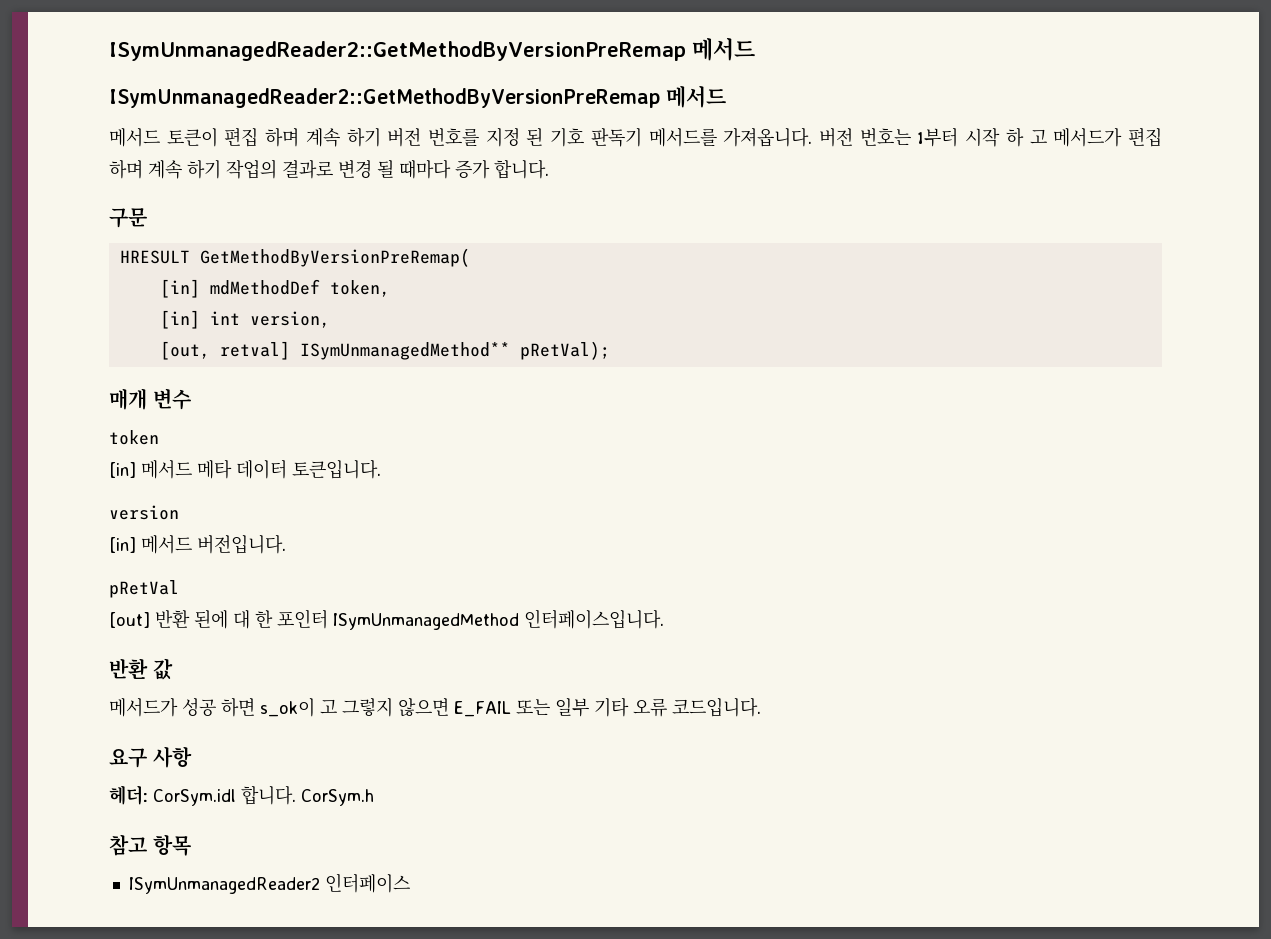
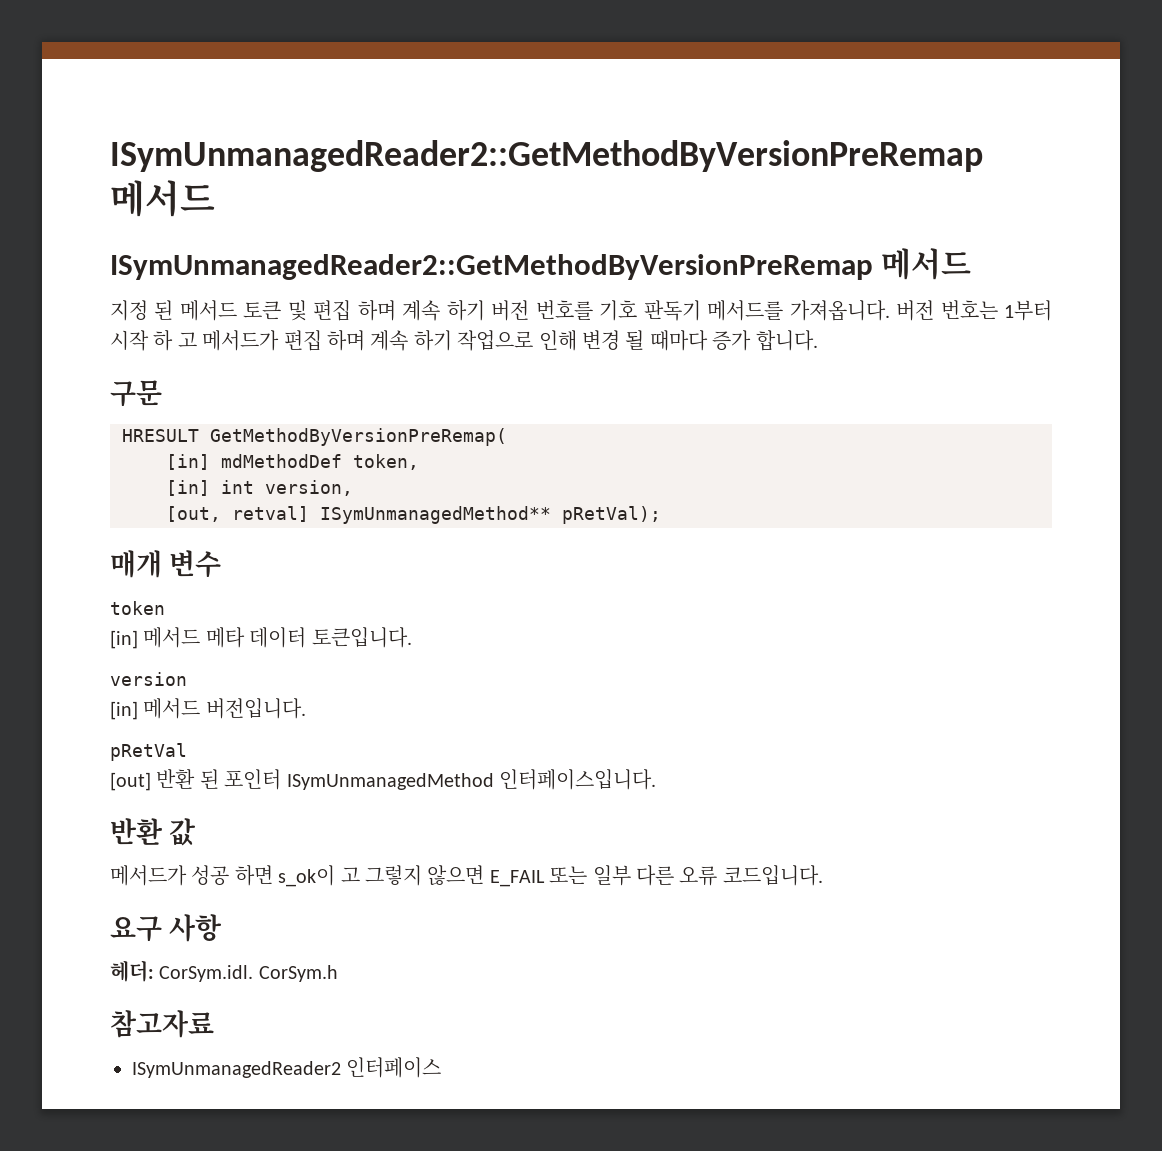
[109,128,218,147] 메서드 토큰이 -> [110,300,307,321] 지정 된 메서드 토큰 및
[485,127,544,147] 지정 된 -> (593, 310) none
[226,159,333,179] 작업의 결과로 -> [457,330,577,351] 작업으로 인해
[194,610,273,629] 된에 대 한 -> [199,769,219,789] 된
[593,697,629,717] 기타 -> [635,865,674,886] 다른
[153,785,296,806] CorSym.idl 합니다. -> [159,965,254,982] CorSym.idl.
[109,834,191,856] 참고 항목 -> [110,1010,214,1038] 참고자료

